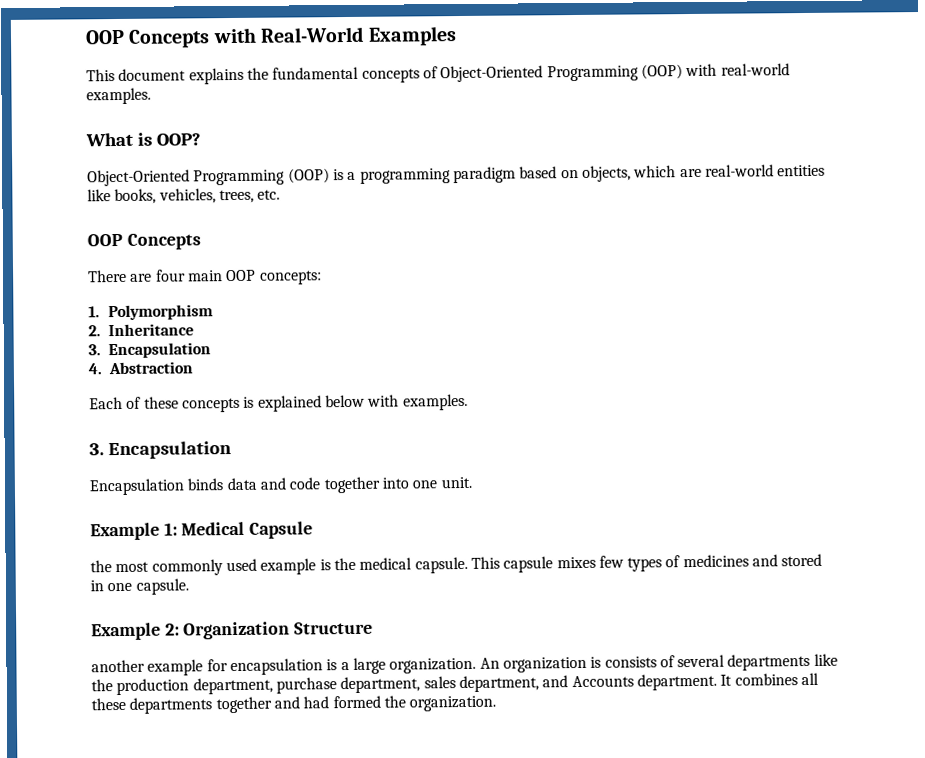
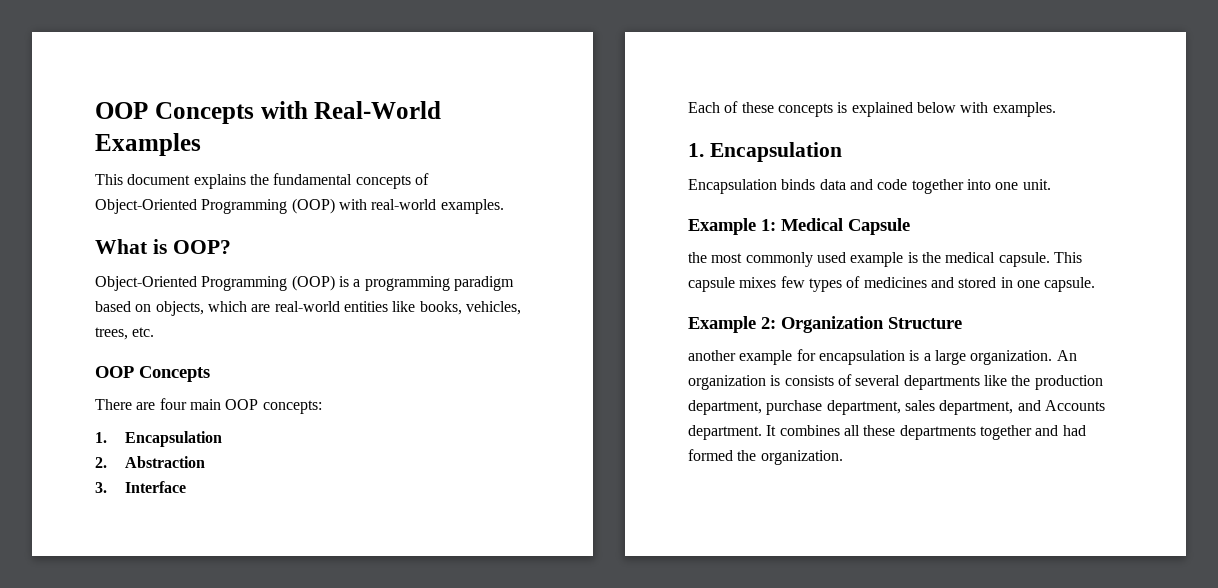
[107,304,213,321] [88,323,194,337] [88,342,211,359] [88,363,102,375] Polymorphism // 2. Inheritance // 3. Encapsulation // 4. -> [124,431,222,447] [95,457,107,468] Encapsulation // 2.
(193, 368) none -> [95,481,186,493] // 3. Interface
[89,443,104,456] 3. -> [688,143,704,157] 1.

